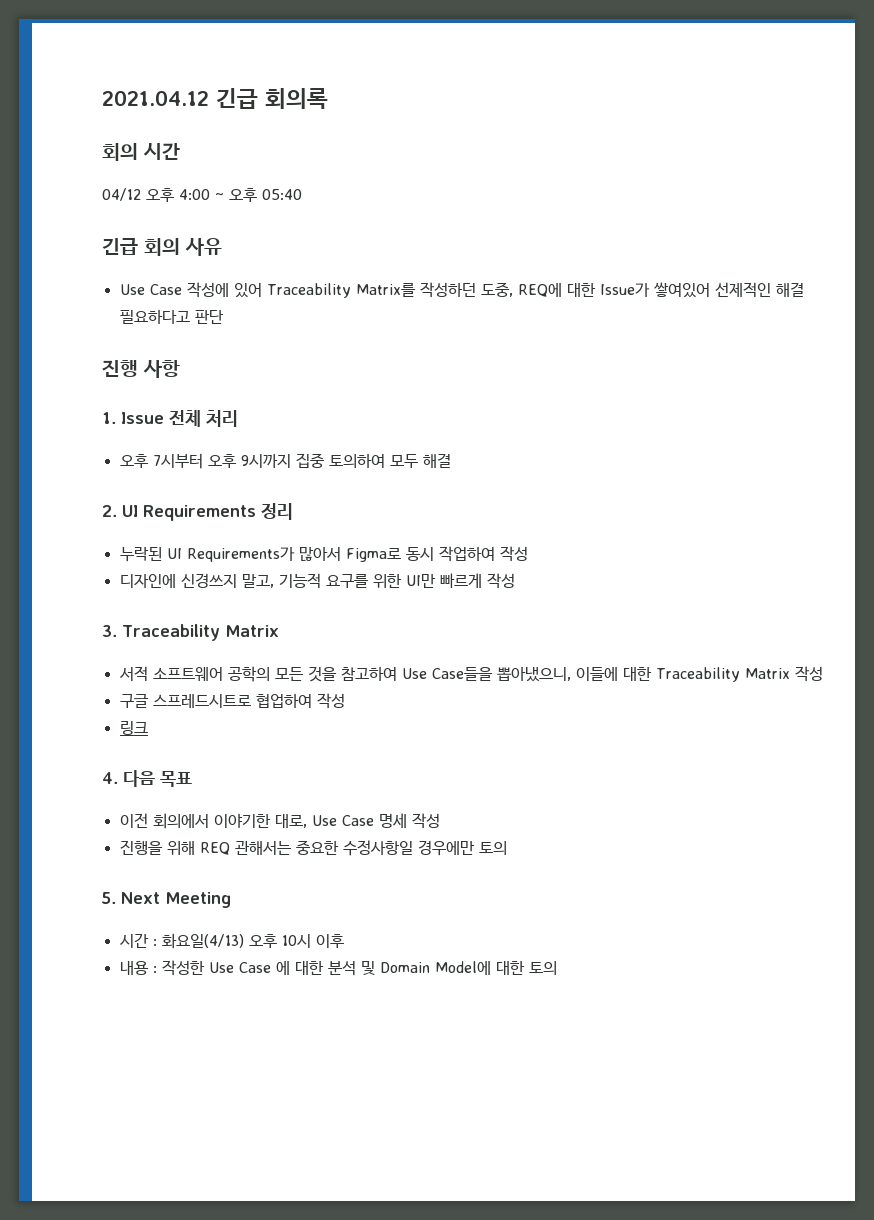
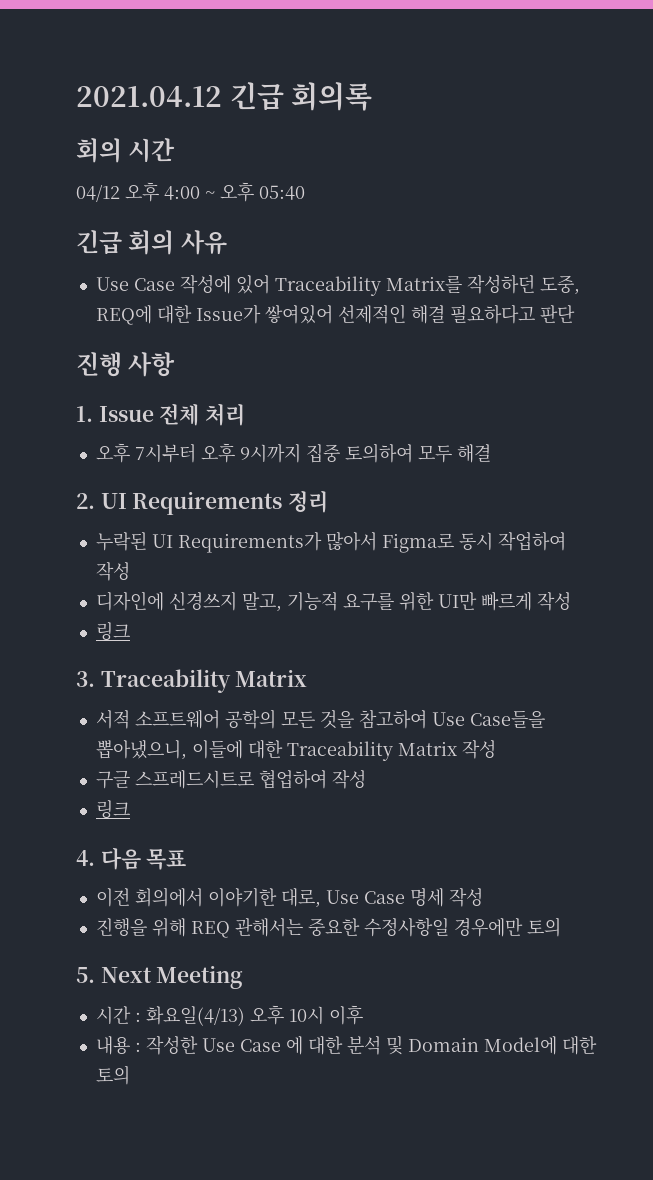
(515, 581) none -> [95,622,130,641] // 링크

